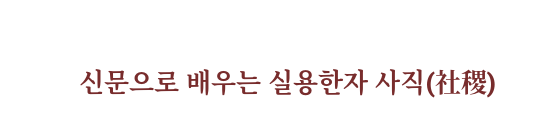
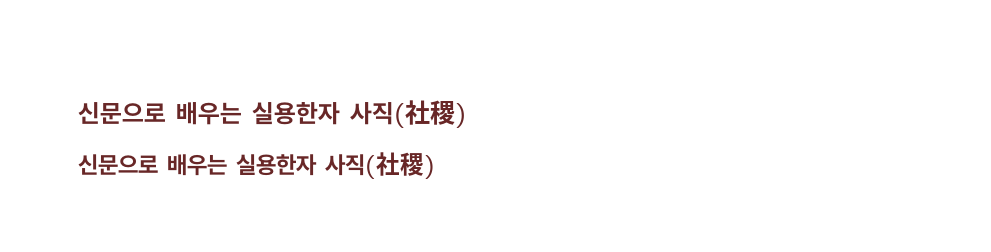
[79,69,497,98] 신문으로 배우는 실용한자 사직(社稷) -> [78,100,466,129] [78,152,435,180] 신문으로 배우는 실용한자 사직(社稷) // 신문으로 배우는 실용한자 사직(社稷)

